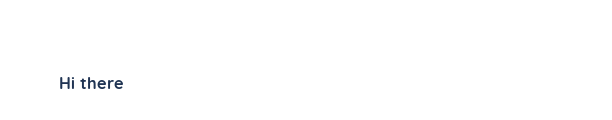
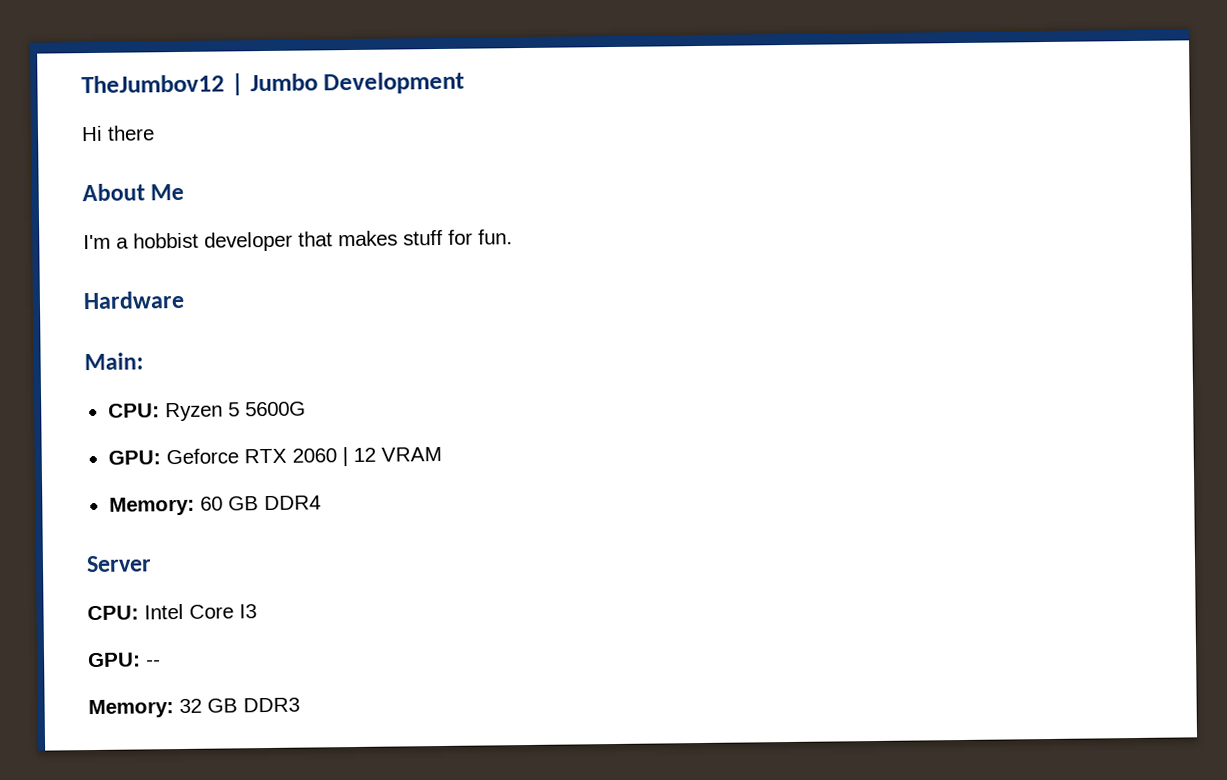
[59,77,124,89] Hi there -> [81,71,466,96] [81,125,155,142] [82,183,185,202] [83,229,513,252] [83,290,185,310] [84,352,144,371] [107,401,306,422] [107,446,442,467] [108,495,321,516] [86,555,152,573] [87,603,257,621] [87,652,161,668] [88,697,300,719] TheJumbov12 | Jumbo Development // Hi there // About Me // I'm a hobbist developer that makes stuff for fun. // Hardware // Main: // CPU: Ryzen 5 5600G // GPU: Geforce RTX 2060 | 12 VRAM // Memory: 60 GB DDR4 // Server // CPU: Intel Core I3 // GPU: -- // Memory: 32 GB DDR3

